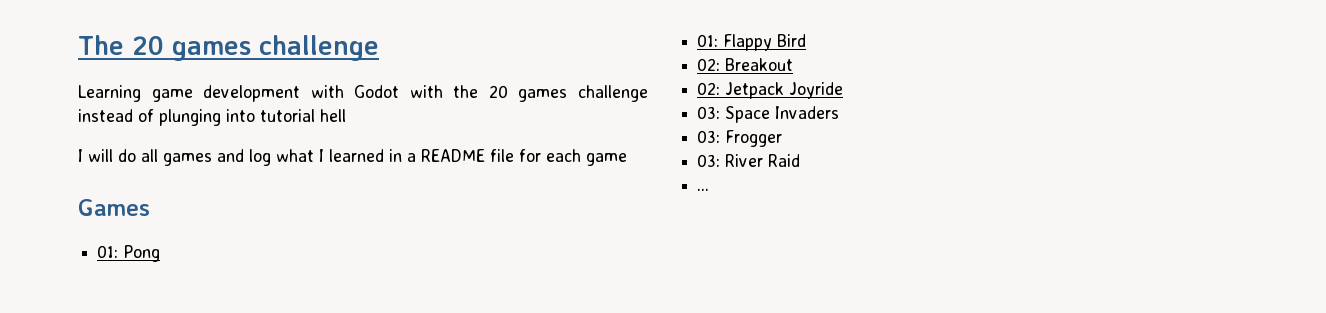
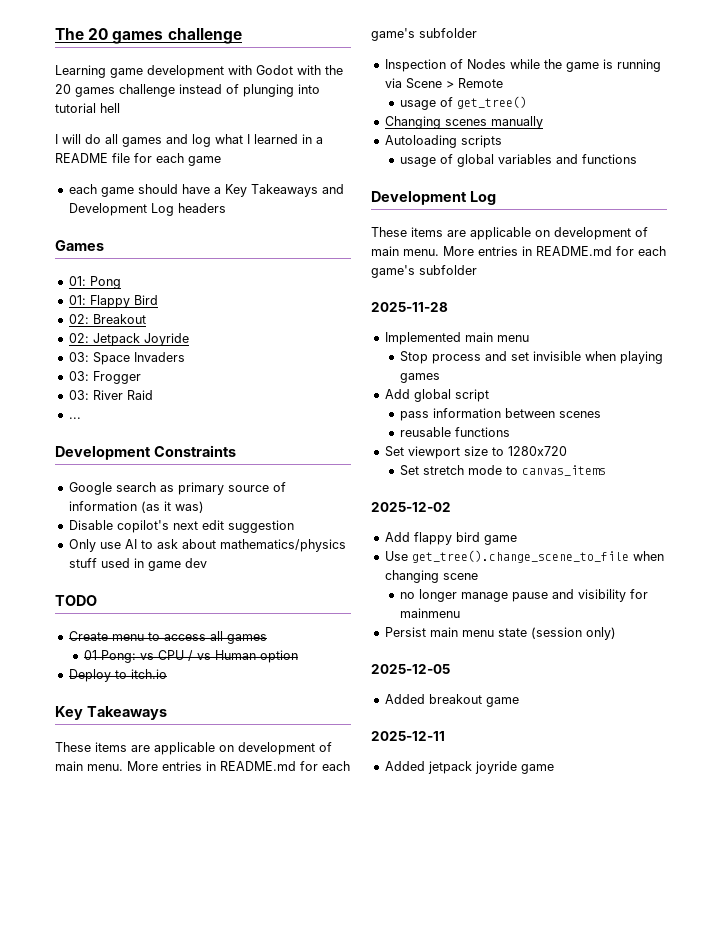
(627, 159) none -> [68,184,344,197] [68,203,226,216] // each game should have a Key Takeaways and Development Log headers
(710, 189) none -> [55,445,236,460] [68,482,286,495] [68,501,204,513] [68,520,294,533] [68,539,346,552] [68,558,207,571] [55,595,97,606] [68,631,267,644] [84,650,299,663] [68,669,167,682] [55,706,167,720] [55,742,332,755] [55,761,350,771] [371,28,477,41] [384,59,661,72] [384,78,503,89] [400,96,528,110] [384,116,543,129] [384,135,502,148] [400,154,638,167] [371,191,496,205] [371,227,648,240] [371,246,666,256] [371,265,477,278] [371,302,448,312] [384,332,529,345] [400,351,664,364] [400,373,441,383] [384,389,489,402] [400,408,602,421] [400,427,511,437] [384,446,567,459] [400,465,607,476] [371,502,451,512] [384,532,517,545] [384,550,664,563] [384,570,478,583] [400,589,649,602] [400,608,461,618] [384,627,616,640] [371,664,450,674] [384,694,519,707] [371,731,445,741] [384,761,554,774] // Development Constraints // Google search as primary source of information (as it was) // Disable copilot's next edit suggestion // Only use AI to ask about mathematics/physics stuff used in game dev // TODO // Create menu to access all games // 01 Pong: vs CPU / vs Human option // Deploy to itch.io // Key Takeaways // These items are applicable on development of main menu. More entries in README.md for each game's subfolder // Inspection of Nodes while the game is running via Scene > Remote // usage of get_tree() // Changing scenes manually // Autoloading scripts // usage of global variables and functions // Development Log // These items are applicable on development of main menu. More entries in README.md for each game's subfolder // 2025-11-28 // Implemented main menu // Stop process and set invisible when playing games // Add global script // pass information between scenes // reusable functions // Set viewport size to 1280x720 // Set stretch mode to canvas_items // 2025-12-02 // Add flappy bird game // Use get_tree().change_scene_to_file when changing scene // no longer manage pause and visibility for mainmenu // Persist main menu state (session only) // 2025-12-05 // Added breakout game // 2025-12-11 // Added jetpack joyride game

